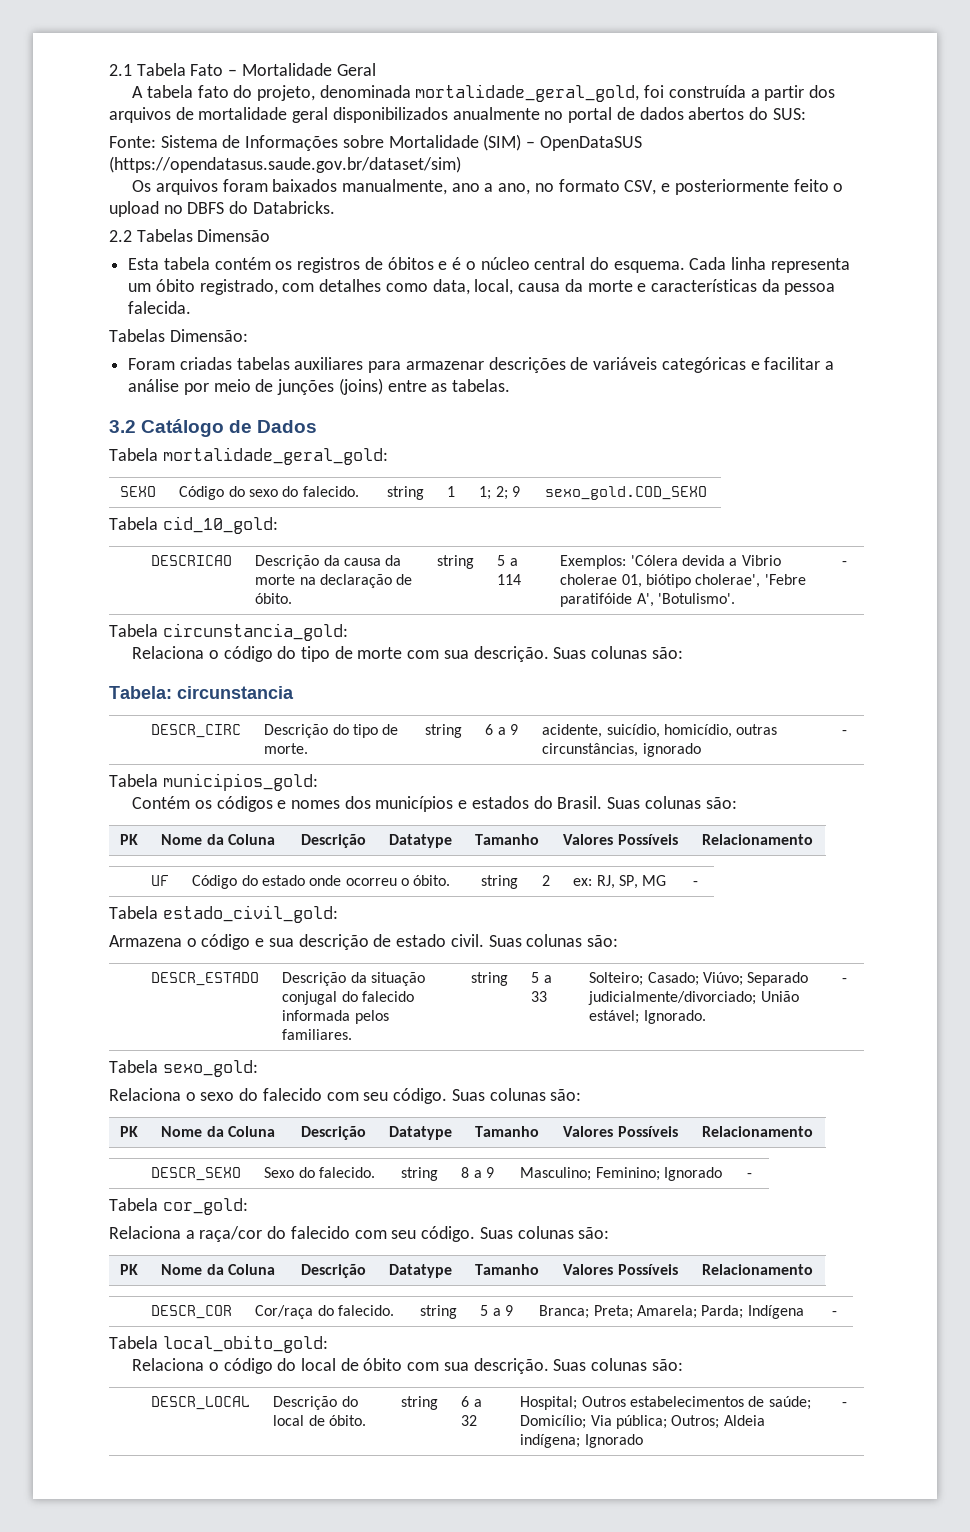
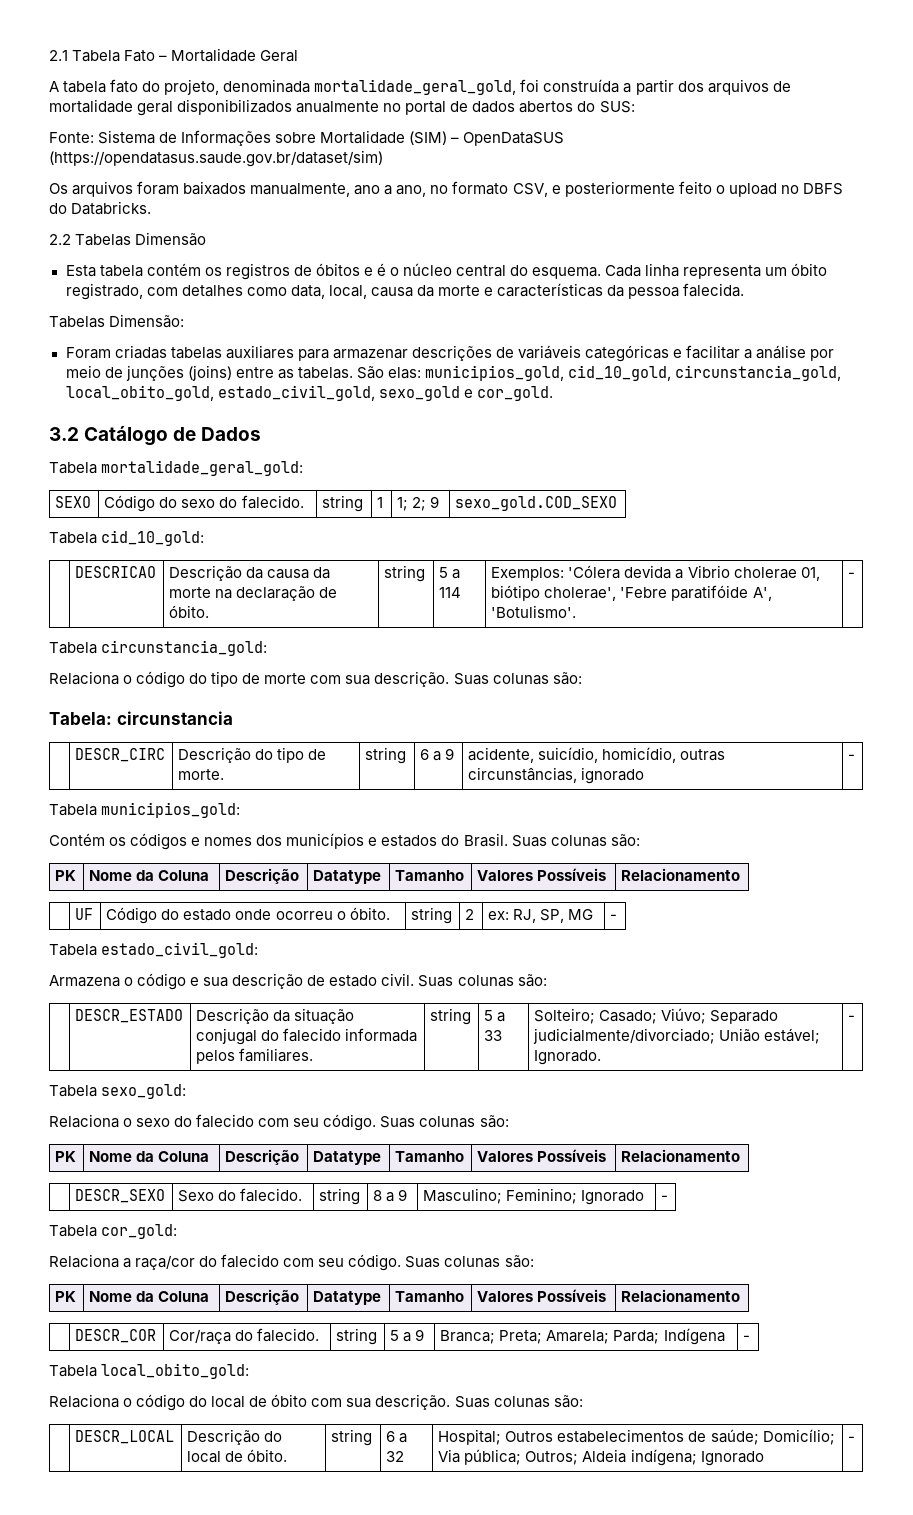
(511, 385) none -> [356,365,842,381] [65,385,553,401] São elas: municipios_gold, cid_10_gold, circunstancia_gold, local_obito_gold, estado_civil_gold, sexo_gold e cor_gold.

